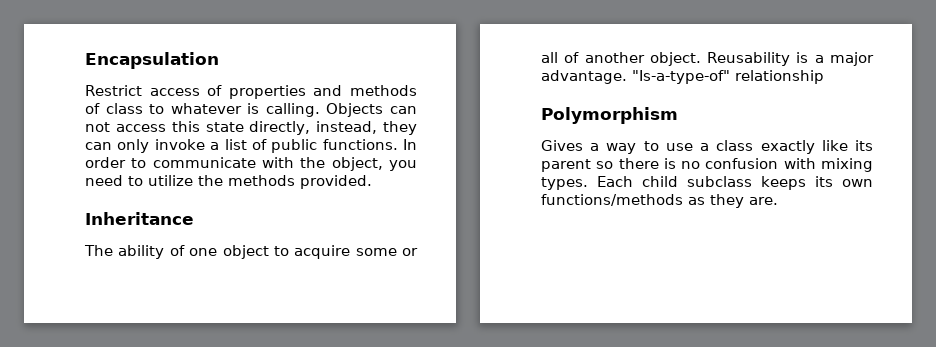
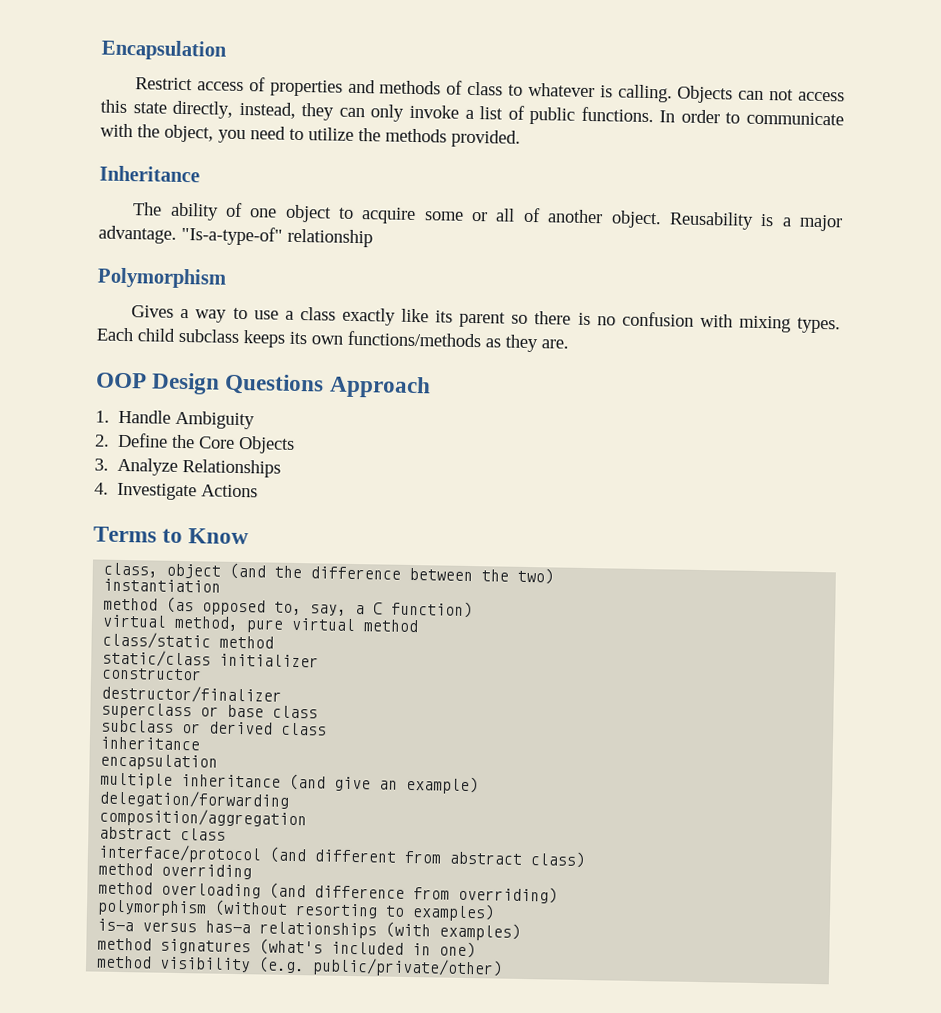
(778, 201) none -> [95,372,431,399] [95,409,256,430] [94,432,296,454] [94,457,282,478] [94,482,259,501] [93,526,250,545] [103,562,555,585] [103,578,222,593] [103,596,474,619] [102,614,420,633] [102,631,275,650] [102,649,320,668] [101,667,203,681] [101,684,283,704] [101,702,319,720] [101,719,328,736] [100,736,201,751] [100,753,219,771] [100,772,480,795] [99,789,291,809] [99,807,308,829] [99,826,227,841] [98,843,587,869] [98,862,253,880] [98,881,559,904] [97,899,496,922] [97,918,522,941] [97,937,477,959] [96,955,504,978] // OOP Design Questions Approach // 1. Handle Ambiguity // 2. Define the Core Objects // 3. Analyze Relationships // 4. Investigate Actions // Terms to Know // class, object (and the difference between the two) // instantiation // method (as opposed to, say, a C function) // virtual method, pure virtual method // class/static method // static/class initializer // constructor // destructor/finalizer // superclass or base class // subclass or derived class // inheritance // encapsulation // multiple inheritance (and give an example) // delegation/forwarding // composition/aggregation // abstract class // interface/protocol (and different from abstract class) // method overriding // method overloading (and difference from overriding) // polymorphism (without resorting to examples) // is-a versus has-a relationships (with examples) // method signatures (what's included in one) // method visibility (e.g. public/private/other)

